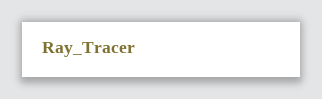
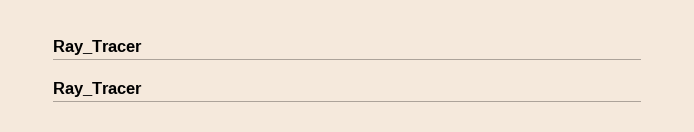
[42,42,135,57] Ray_Tracer -> [53,40,142,55] [53,82,142,97] Ray_Tracer // Ray_Tracer

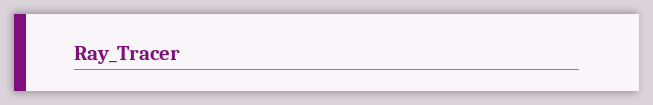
[53,40,142,55] [53,82,142,97] Ray_Tracer // Ray_Tracer -> [74,46,180,64] Ray_Tracer

